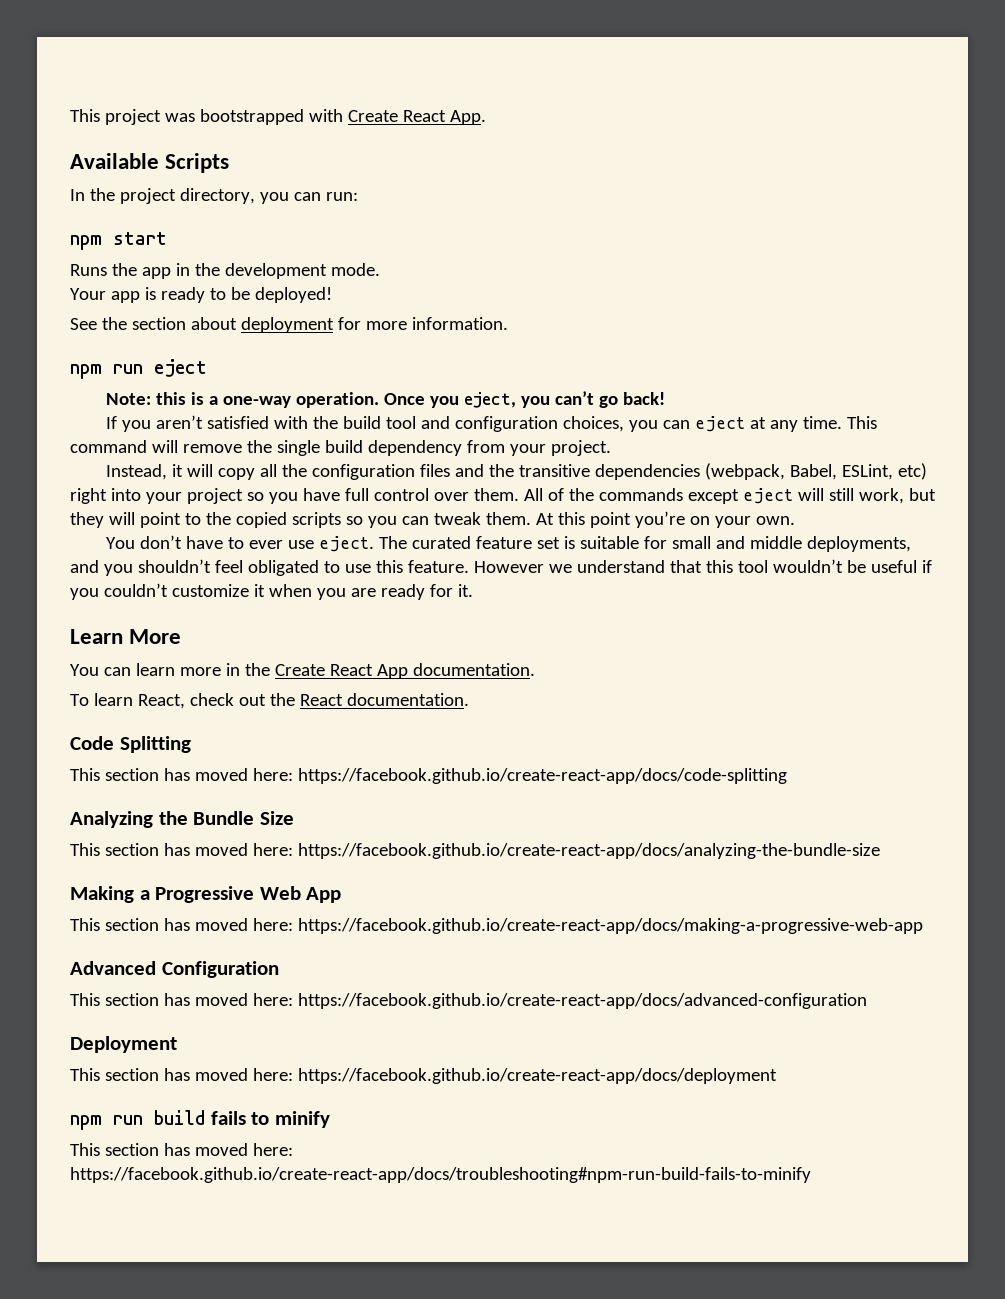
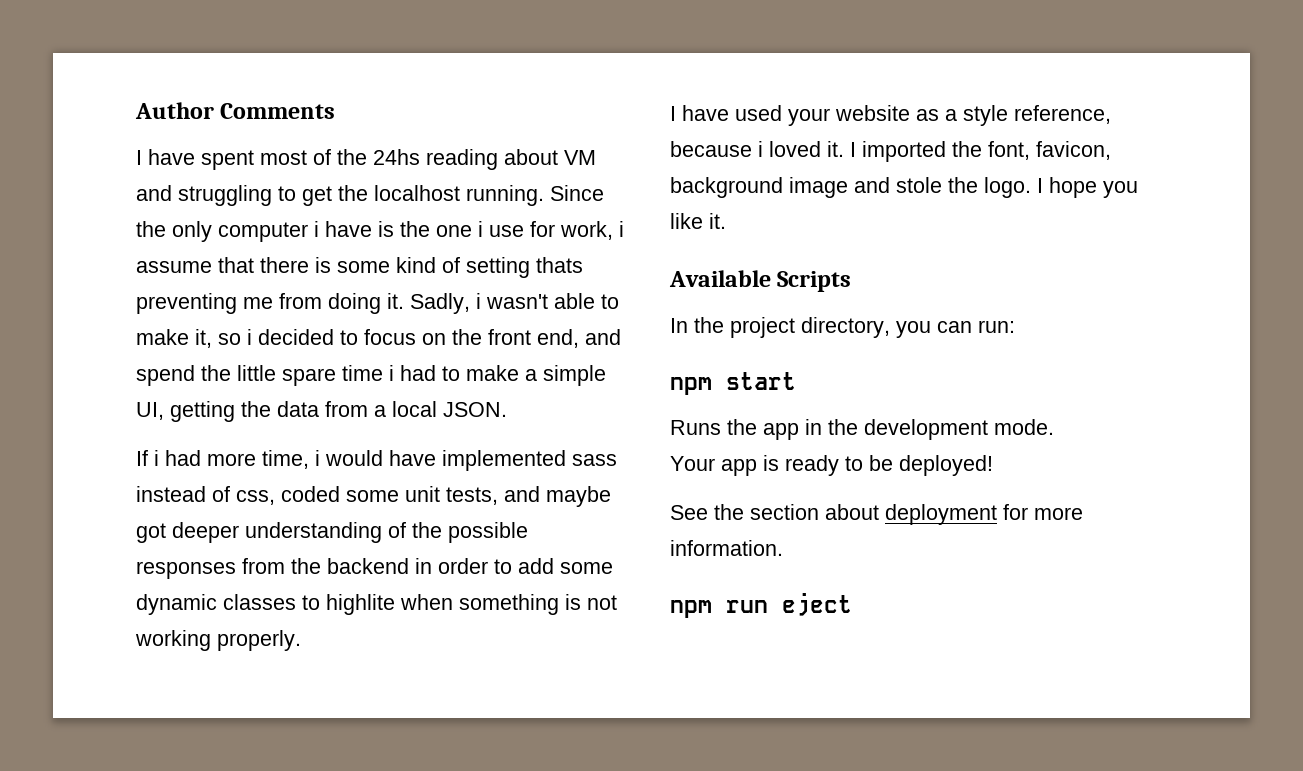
[70,109,486,125] This project was bootstrapped with Create React App. -> [135,102,336,119] [136,149,596,170] [136,185,604,206] [136,221,624,242] [136,257,583,278] [136,293,619,314] [136,329,621,348] [136,365,606,386] [136,401,507,422] [136,450,617,471] [136,486,611,507] [136,522,528,543] [136,558,613,579] [136,594,617,615] [135,630,301,651] [670,105,1111,126] [670,141,1111,162] [670,177,1138,198] [670,213,726,229] Author Comments // I have spent most of the 24hs reading about VM and struggling to get the localhost running. Since the only computer i have is the one i use for work, i assume that there is some kind of setting thats preventing me from doing it. Sadly, i wasn't able to make it, so i decided to focus on the front end, and spend the little spare time i had to make a simple UI, getting the data from a local JSON. // If i had more time, i would have implemented sass instead of css, coded some unit tests, and maybe got deeper understanding of the possible responses from the backend in order to add some dynamic classes to highlite when something is not working properly. // I have used your website as a style reference, because i loved it. I imported the font, favicon, background image and stole the logo. I hope you like it.
[105,391,665,408] [105,415,877,432] [70,440,611,456] [105,463,927,480] [70,488,936,504] [70,511,795,528] [105,535,911,552] [70,559,932,576] [70,583,473,600] [70,629,182,644] [70,663,535,679] [70,693,469,709] [70,736,191,753] [70,768,787,784] [70,811,294,828] [70,843,880,859] [70,886,342,903] [70,918,923,934] [70,961,279,978] [70,993,867,1009] [70,1036,177,1053] [70,1068,777,1084] [70,1110,330,1130] [70,1143,293,1156] [70,1167,811,1183] // Note: this is a one-way operation. Once you eject, you can’t go back! // If you aren’t satisfied with the build tool and configuration choices, you can eject at any time. This command will remove the single build dependency from your project. // Instead, it will copy all the configuration files and the transitive dependencies (webpack, Babel, ESLint, etc) right into your project so you have full control over them. All of the commands except eject will still work, but they will point to the copied scripts so you can tweak them. At this point you’re on your own. // You don’t have to ever use eject. The curated feature set is suitable for small and middle deployments, and you shouldn’t feel obligated to use this feature. However we understand that this tool wouldn’t be useful if you couldn’t customize it when you are ready for it. // Learn More // You can learn more in the Create React App documentation. // To learn React, check out the React documentation. // Code Splitting // This section has moved here: https://facebook.github.io/create-react-app/docs/code-splitting // Analyzing the Bundle Size // This section has moved here: https://facebook.github.io/create-react-app/docs/analyzing-the-bundle-size // Making a Progressive Web App // This section has moved here: https://facebook.github.io/create-react-app/docs/making-a-progressive-web-app // Advanced Configuration // This section has moved here: https://facebook.github.io/create-react-app/docs/advanced-configuration // Deployment // This section has moved here: https://facebook.github.io/create-react-app/docs/deployment // npm run build fails to minify // This section has moved here: https://facebook.github.io/create-react-app/docs/troubleshooting#npm-run-build-fails-to-minify -> (852, 604) none

